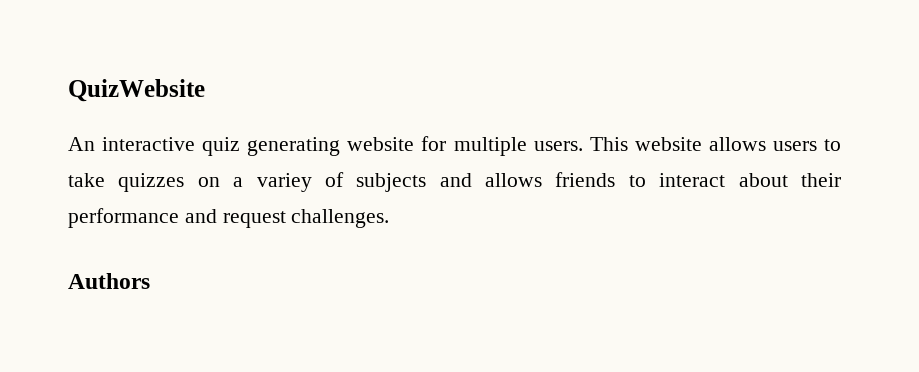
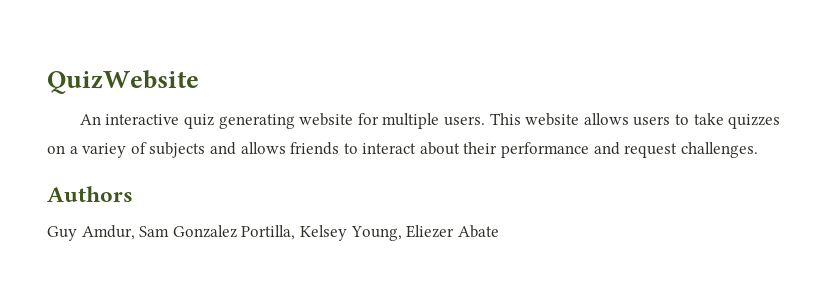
(150, 281) none -> [47,225,499,241] // Guy Amdur, Sam Gonzalez Portilla, Kelsey Young, Eliezer Abate

